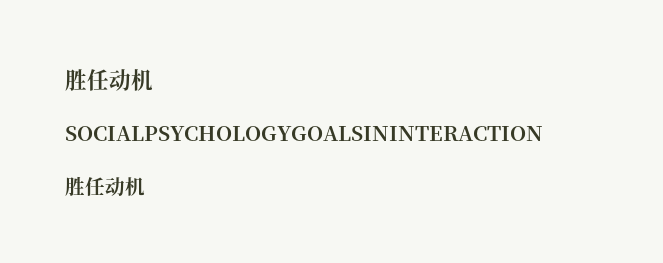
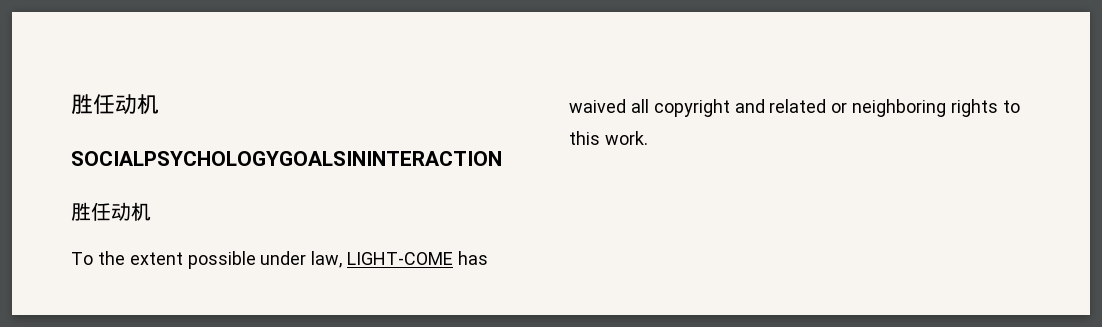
(145, 186) none -> [71,251,489,269] [569,99,1020,117] [569,131,648,145] // To the extent possible under law, LIGHT-COME has waived all copyright and related or neighboring rights to this work.

